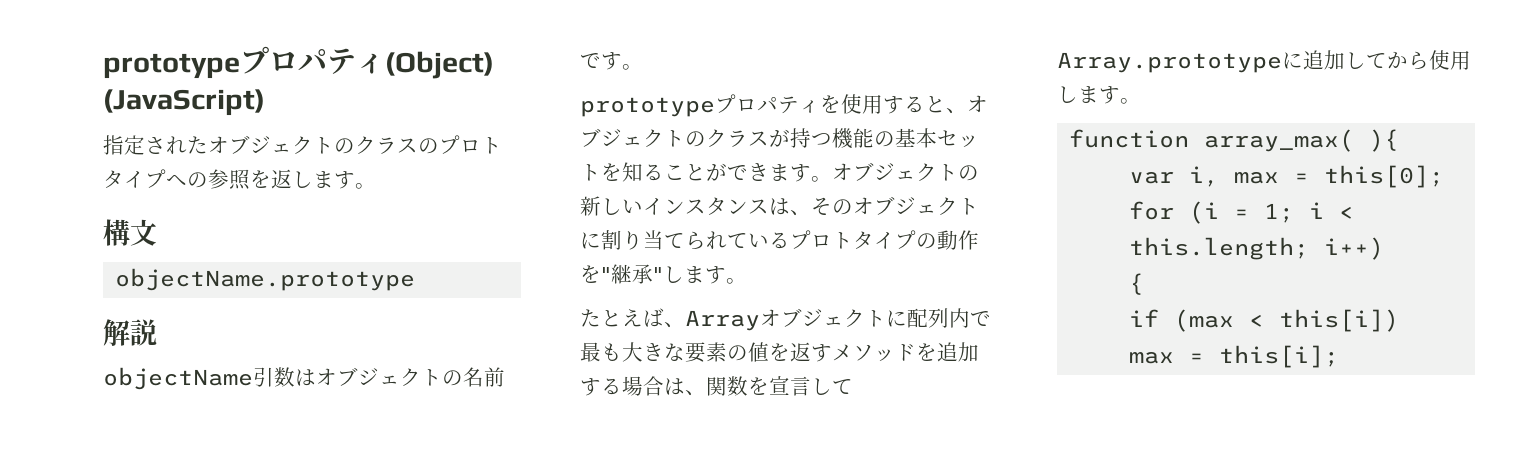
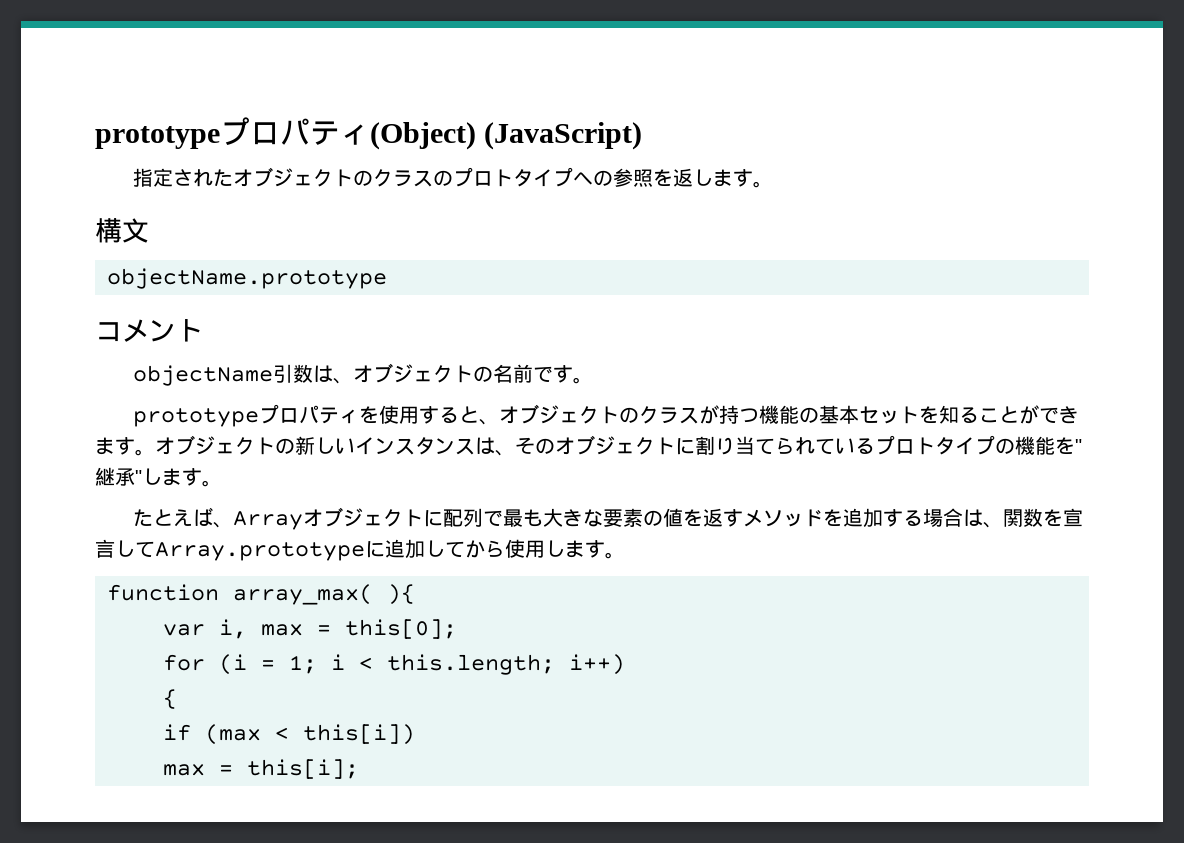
[103,319,157,346] 解説 -> [95,319,203,342] コメント
(316, 377) none -> [332,378,353,384] 、
[937,230,979,250] 動作 -> [1015,436,1055,455] 機能
[949,308,970,328] 内 -> (483, 517) none

